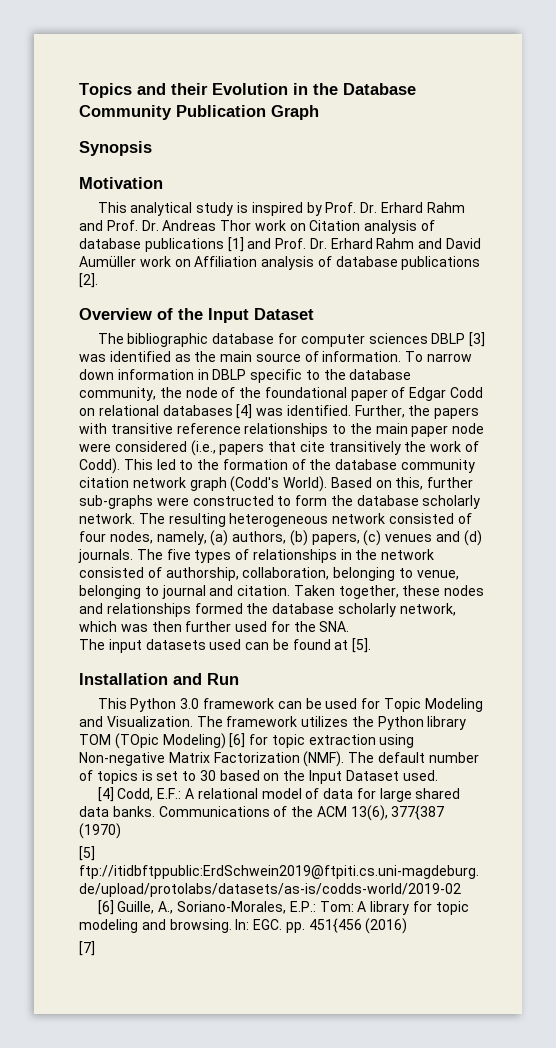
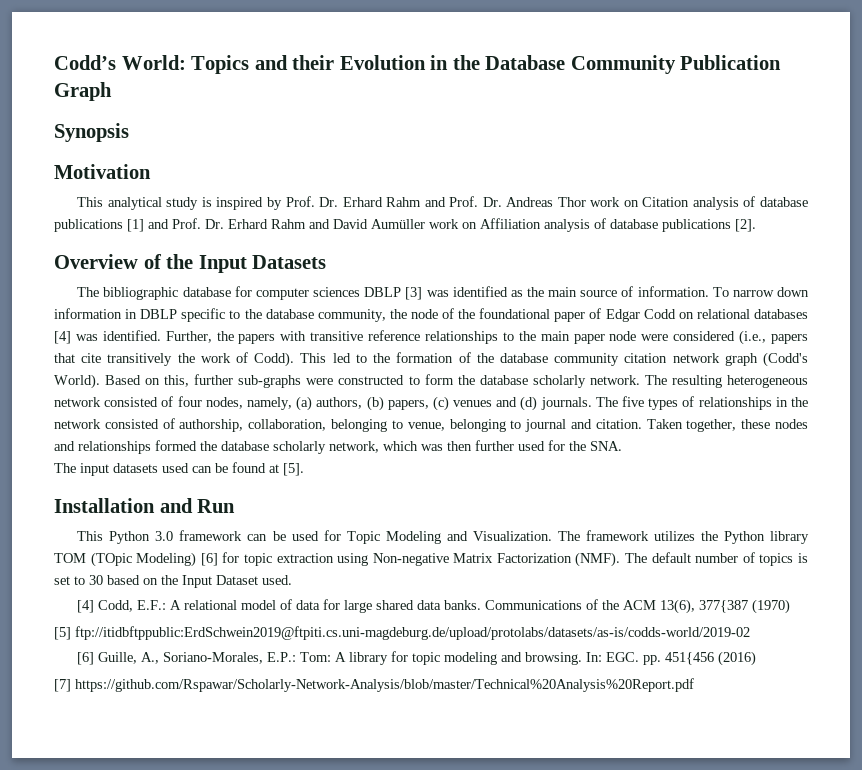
(79, 90) none -> [54,55,186,70] Codd’s World:
[254,308,314,320] Dataset -> [252,255,327,269] Datasets
(95, 948) none -> [75,678,694,692] https://github.com/Rspawar/Scholarly-Network-Analysis/blob/master/Technical%20Analysis%20Report.pdf

